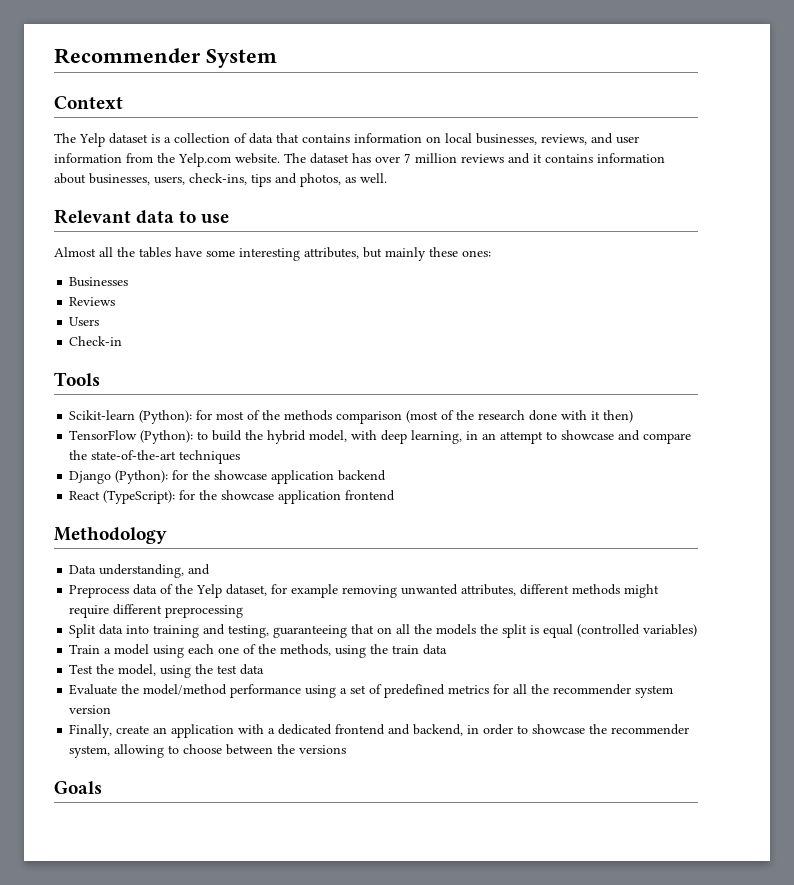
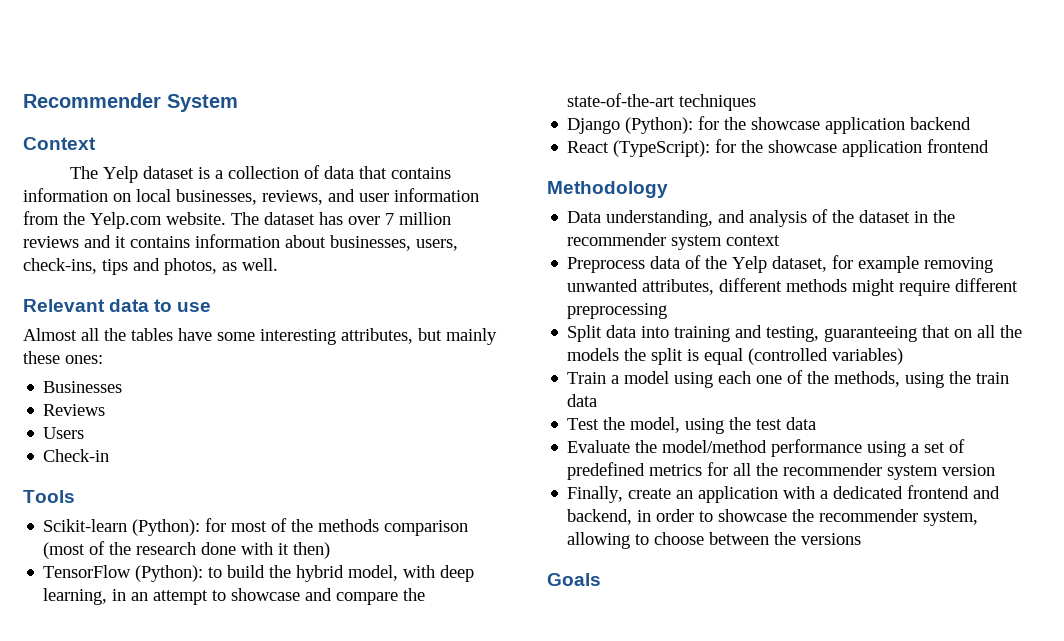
(211, 569) none -> [749,209,956,227] [567,233,781,250] analysis of the dataset in the recommender system context

